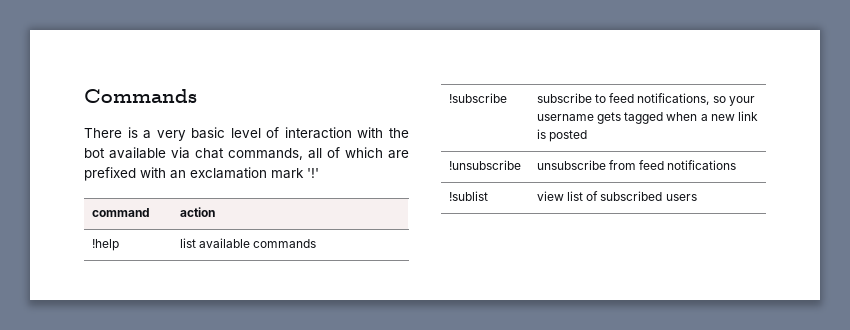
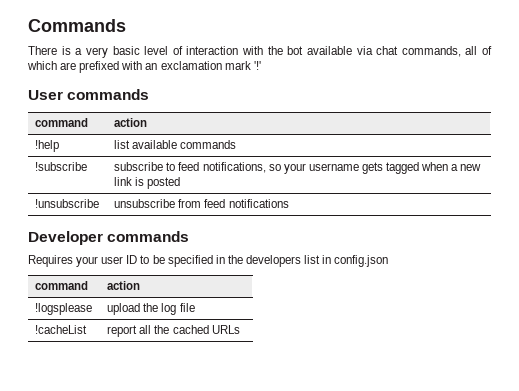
(319, 173) none -> [28,89,150,100] // User commands
[448,191,488,201] [536,191,697,201] // !sublist | view list of subscribed users -> [28,231,190,245] [28,255,389,267] [35,281,89,290] [107,281,141,290] [35,303,93,315] [107,303,195,315] [35,325,88,334] [107,325,240,337] // Developer commands // Requires your user ID to be specified in the developers list in config.json // command | action // !logsplease | upload the log file // !cacheList | report all the cached URLs

